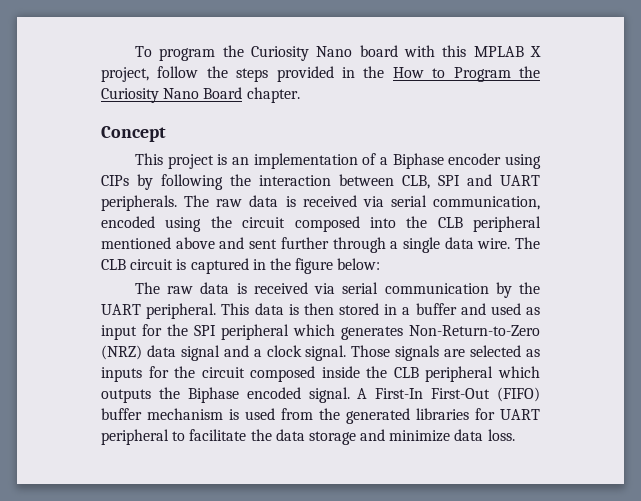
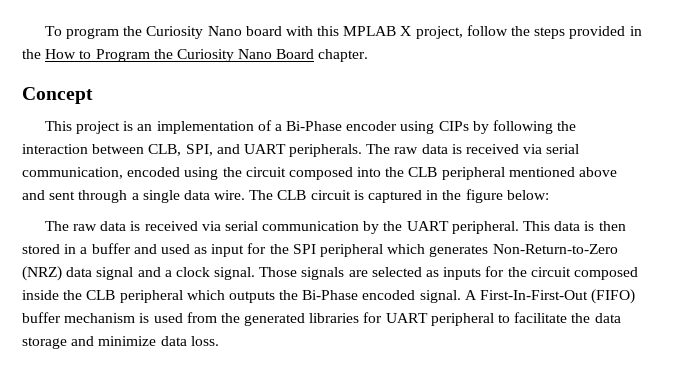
[392,153,444,169] Biphase -> [286,121,343,131] Bi-Phase
[438,175,460,186] SPI -> [185,144,213,156] SPI,
[280,237,329,249] further -> (76, 195) none
[187,387,239,403] Biphase -> [302,290,359,300] Bi-Phase
[375,388,491,399] First-In First-Out -> [480,290,589,300] First-In-First-Out

